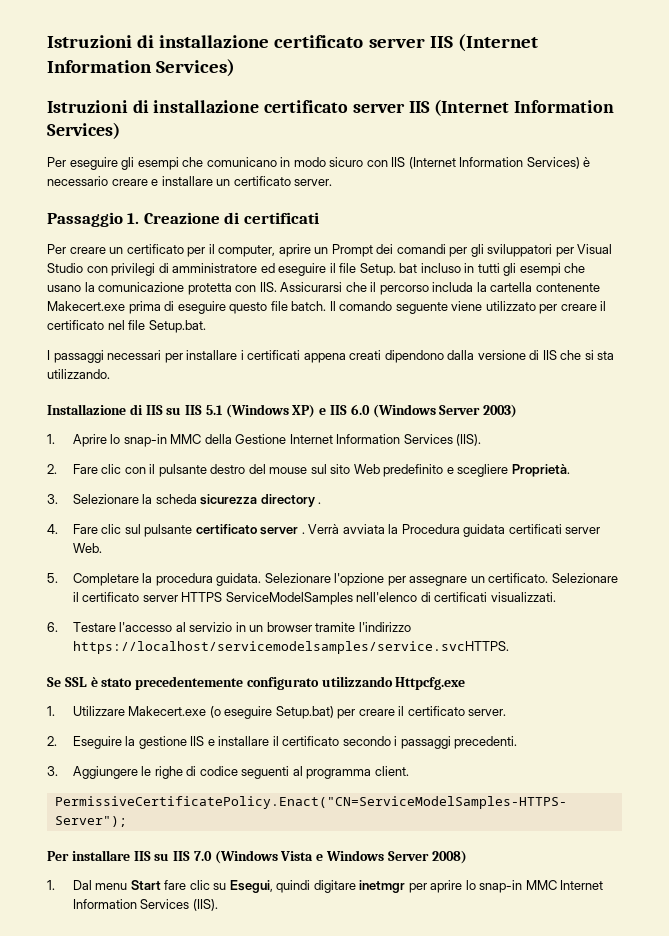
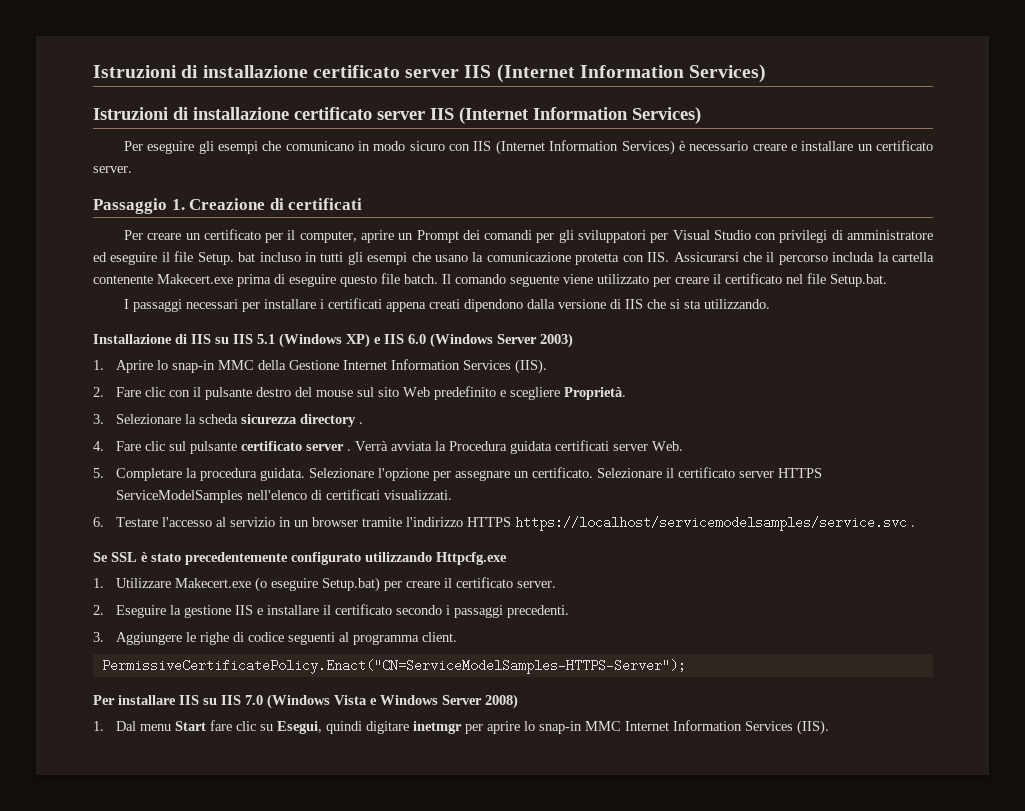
[72,641,509,654] https://localhost/servicemodelsamples/service.svcHTTPS. -> [467,516,916,531] HTTPS https://localhost/servicemodelsamples/service.svc .

